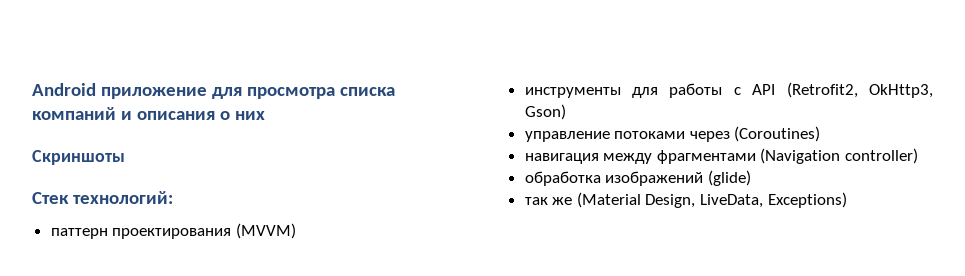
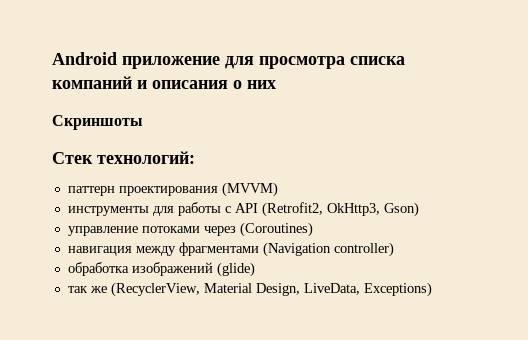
[576,192,641,208] (Material -> [110,282,252,297] (RecyclerView, Material

